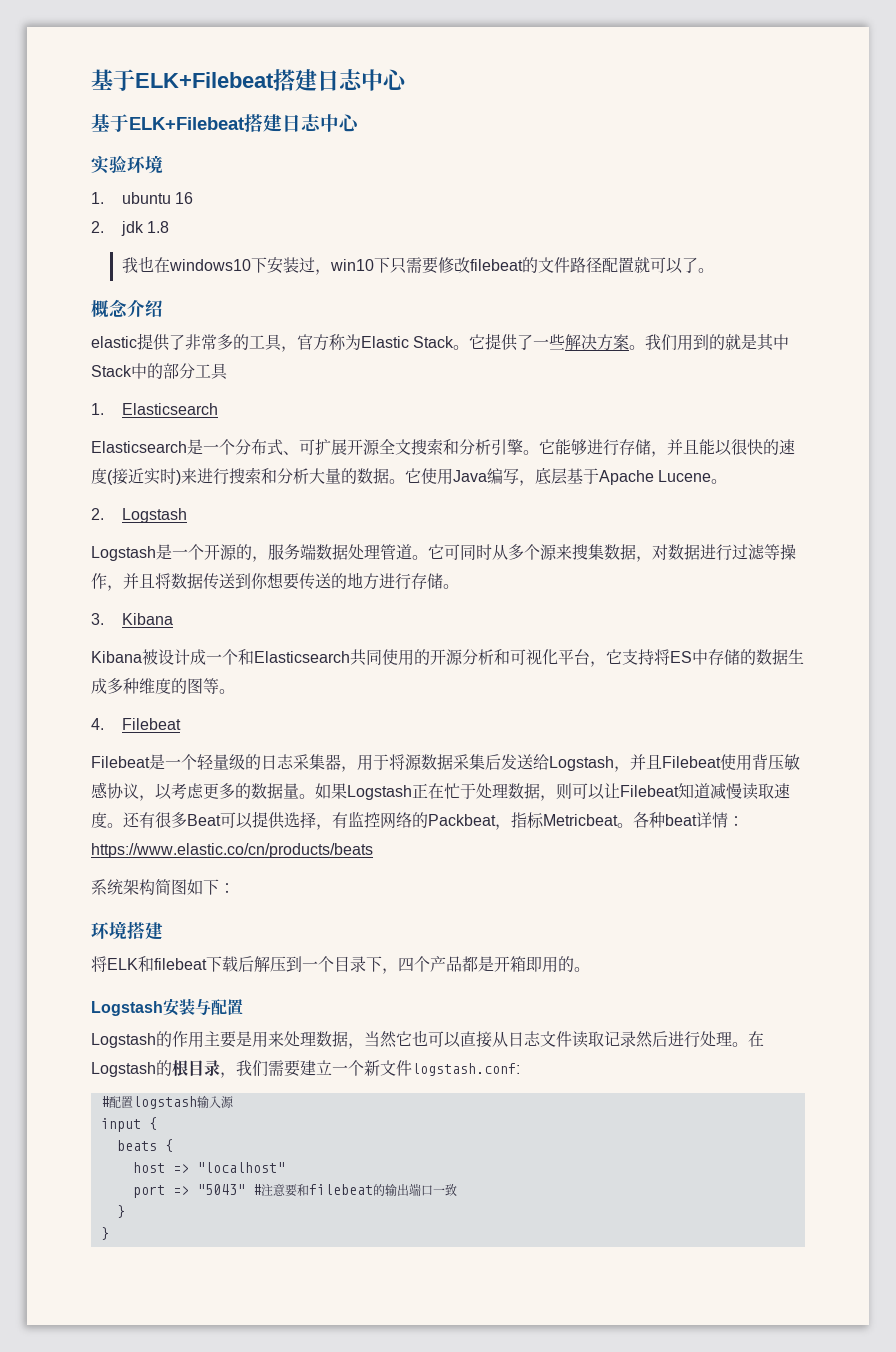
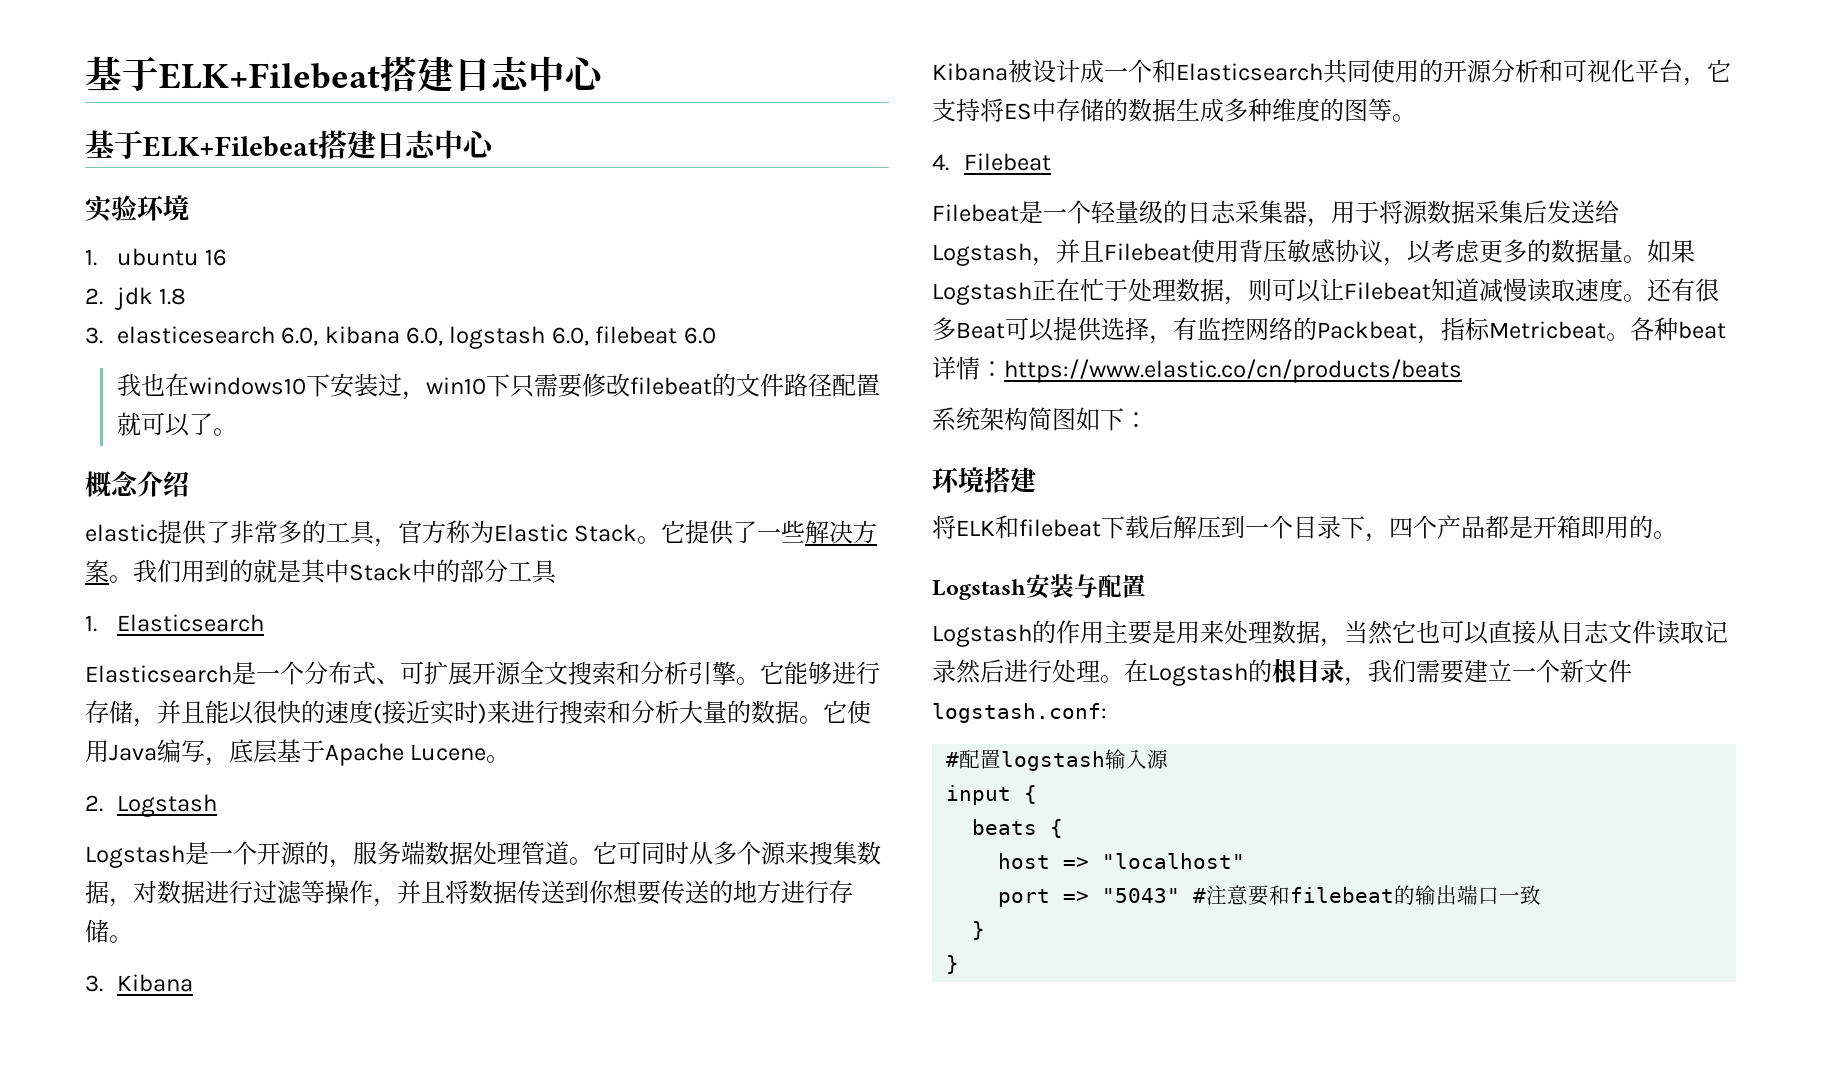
(169, 227) none -> [85,326,716,349] // 3. elasticesearch 6.0, kibana 6.0, logstash 6.0, filebeat 6.0

